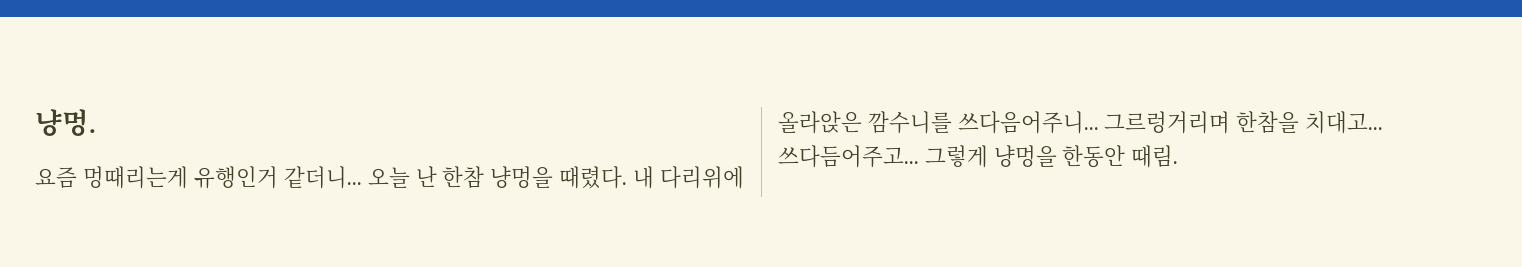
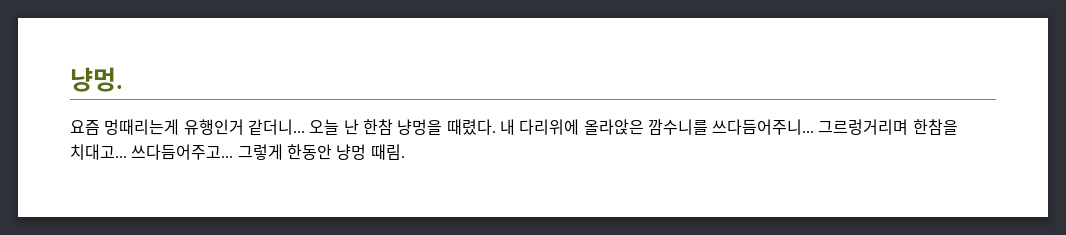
[957,111,1099,134] 쓰다음어주니... -> [712,119,815,135] 쓰다듬어주니...
[993,145,1126,168] 냥멍을 한동안 -> [286,144,367,160] 한동안 냥멍

